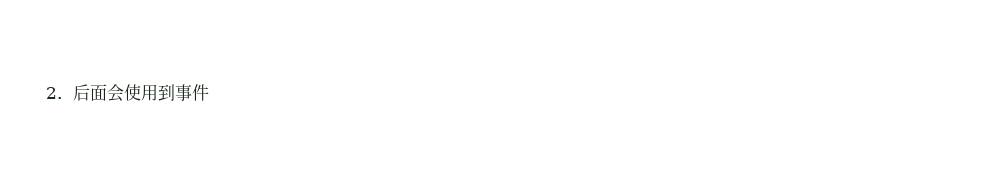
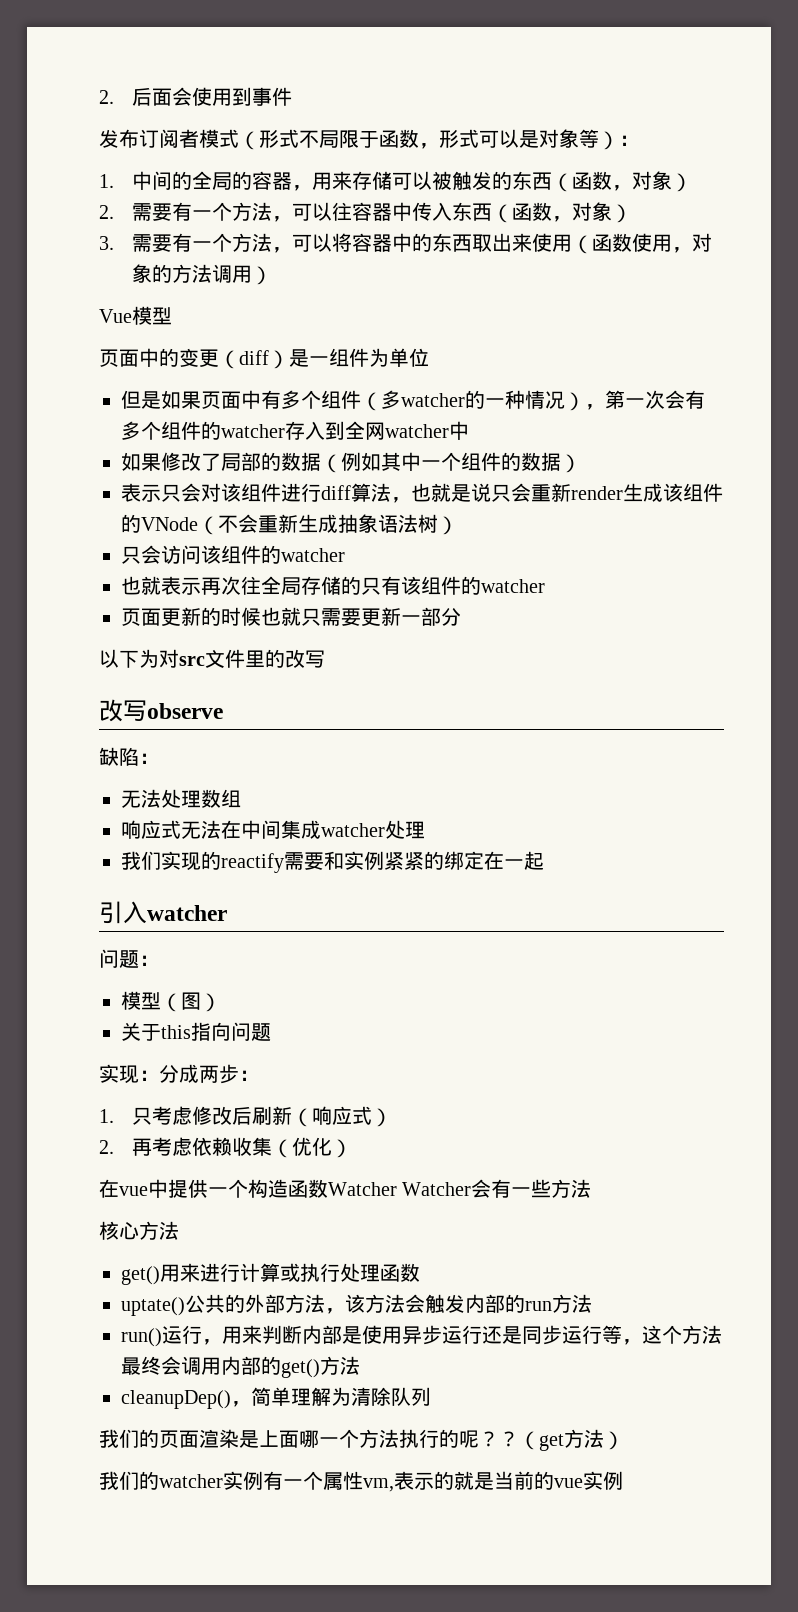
(210, 92) none -> [99,129,639,150] [99,171,692,192] [99,202,632,223] [99,233,712,254] [131,264,272,285] [99,306,172,325] [99,348,429,369] [121,390,705,411] [121,421,469,440] [121,452,581,473] [121,483,723,503] [121,514,458,535] [121,545,345,564] [121,576,545,595] [121,607,461,626] [99,649,325,668] [99,699,223,722] [99,747,159,766] [121,789,241,808] [121,820,425,839] [121,851,544,873] [99,901,227,924] [99,949,159,968] [121,991,221,1012] [121,1022,271,1041] [99,1064,259,1084] [99,1106,392,1127] [99,1137,352,1158] [99,1179,592,1198] [99,1221,179,1240] [121,1263,420,1285] [121,1294,592,1316] [121,1325,722,1347] [121,1356,360,1378] [121,1387,431,1409] [99,1429,624,1451] [99,1471,623,1492] // 发布订阅者模式（形式不局限于函数，形式可以是对象等）： // 1.中间的全局的容器，用来存储可以被触发的东西（函数，对象） // 2.需要有一个方法，可以往容器中传入东西（函数，对象） // 3.需要有一个方法，可以将容器中的东西取出来使用（函数使用，对象的方法调用） // Vue模型 // 页面中的变更（diff）是一组件为单位 // 但是如果页面中有多个组件（多watcher的一种情况），第一次会有多个组件的watcher存入到全网watcher中 // 如果修改了局部的数据（例如其中一个组件的数据） // 表示只会对该组件进行diff算法，也就是说只会重新render生成该组件的VNode（不会重新生成抽象语法树） // 只会访问该组件的watcher // 也就表示再次往全局存储的只有该组件的watcher // 页面更新的时候也就只需要更新一部分 // 以下为对src文件里的改写 // 改写observe // 缺陷： // 无法处理数组 // 响应式无法在中间集成watcher处理 // 我们实现的reactify需要和实例紧紧的绑定在一起 // 引入watcher // 问题： // 模型（图） // 关于this指向问题 // 实现：分成两步： // 1.只考虑修改后刷新（响应式） // 2.再考虑依赖收集（优化） // 在vue中提供一个构造函数Watcher Watcher会有一些方法 // 核心方法 // get()用来进行计算或执行处理函数 // uptate()公共的外部方法，该方法会触发内部的run方法 // run()运行，用来判断内部是使用异步运行还是同步运行等，这个方法最终会调用内部的get()方法 // cleanupDep()，简单理解为清除队列 // 我们的页面渲染是上面哪一个方法执行的呢？？（get方法） // 我们的watcher实例有一个属性vm,表示的就是当前的vue实例

